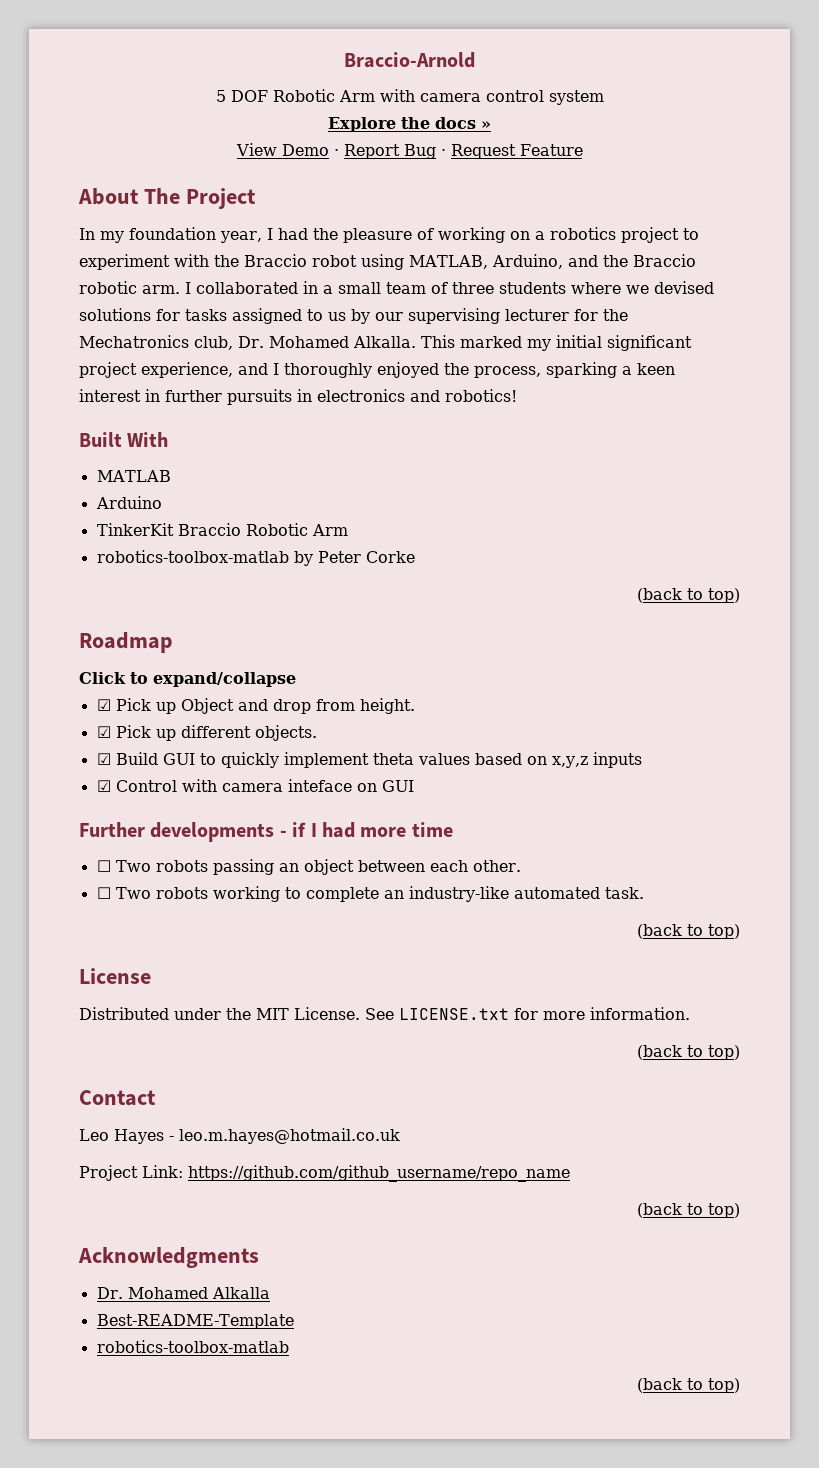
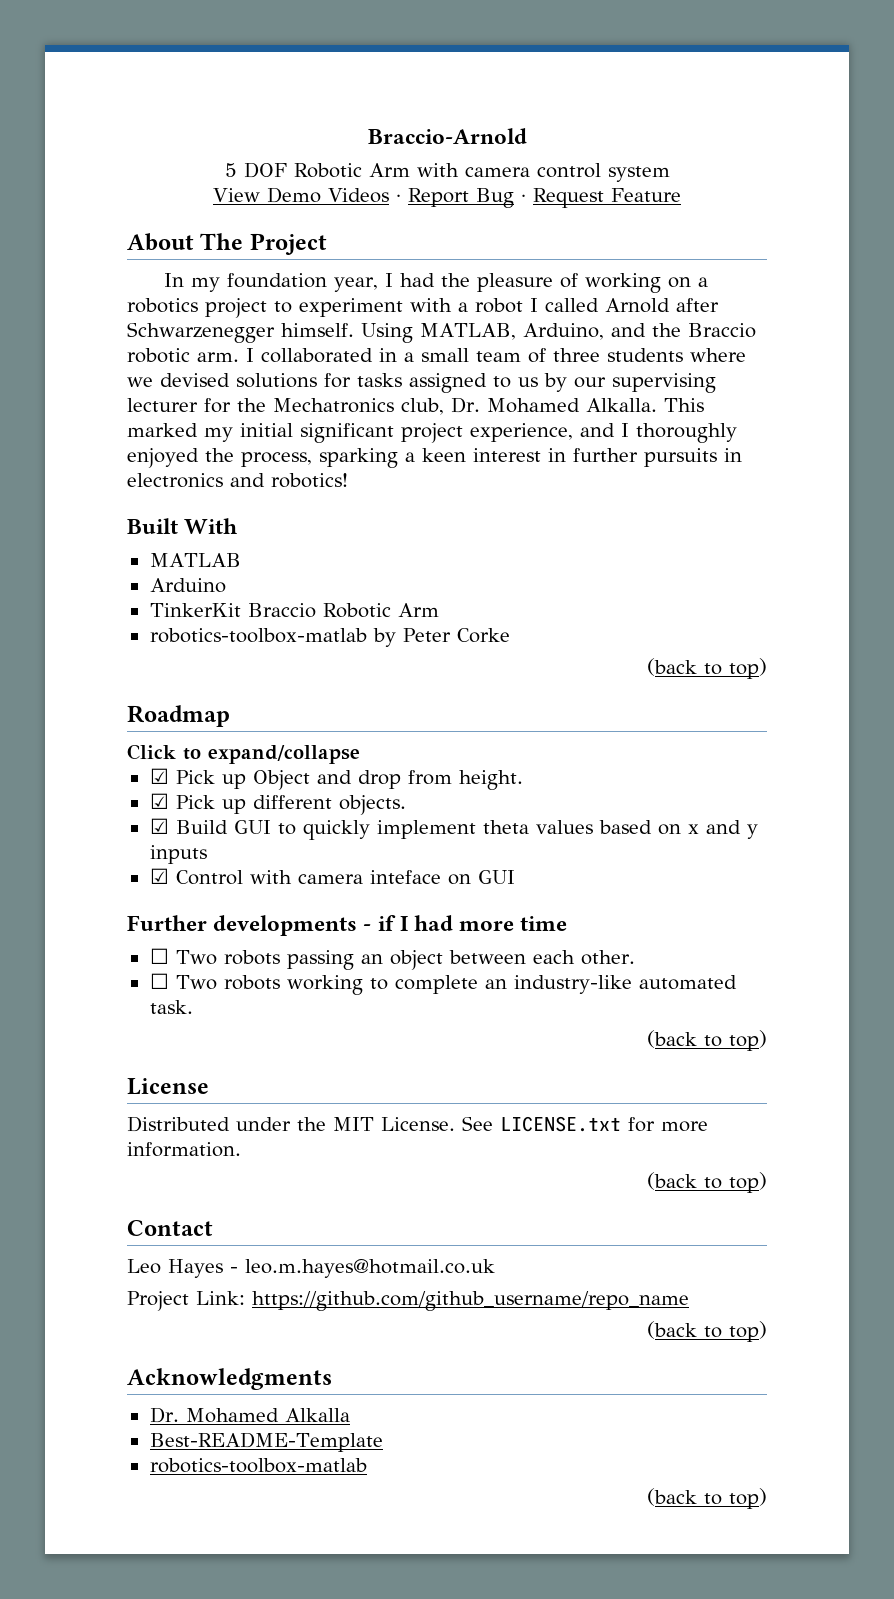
[328,117,491,132] // Explore the docs » -> (670, 174) none
(329, 150) none -> [327,188,390,203] Videos
[214,254,404,270] the Braccio robot using -> [458,298,719,313] [127,322,413,343] a robot I called Arnold after Schwarzenegger himself. Using
[551,756,588,768] x,y,z -> [687,820,758,839] x and y

